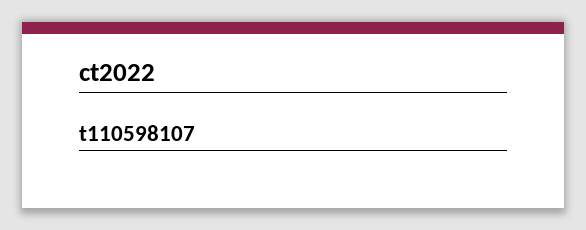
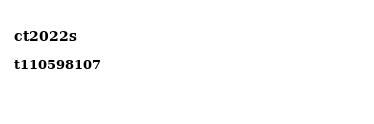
[79,64,155,81] ct2022 -> [14,31,77,41] ct2022s

